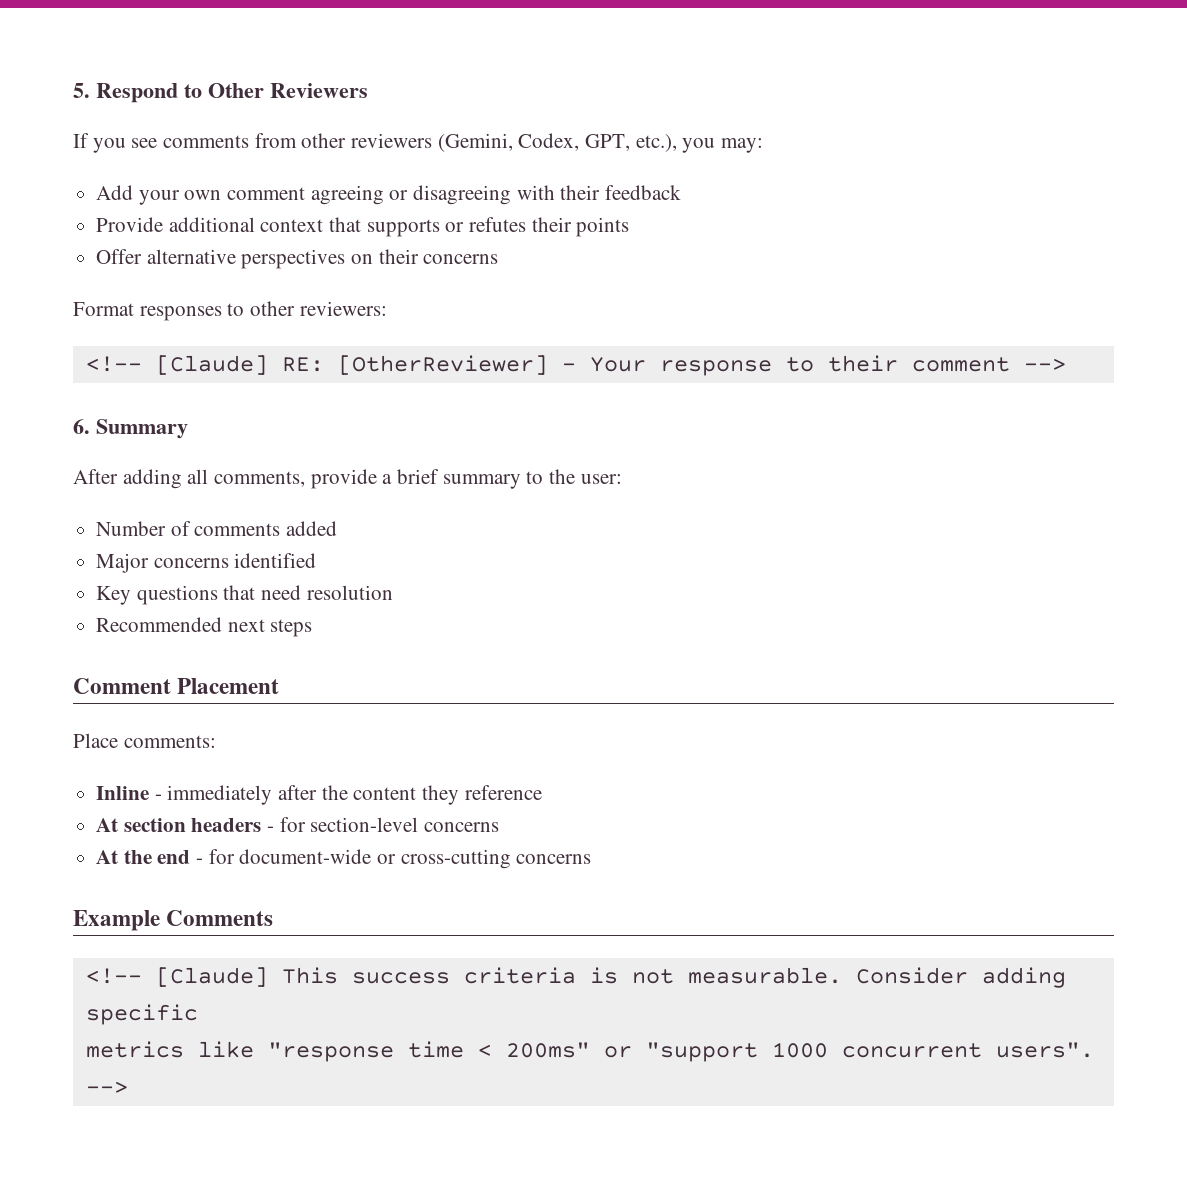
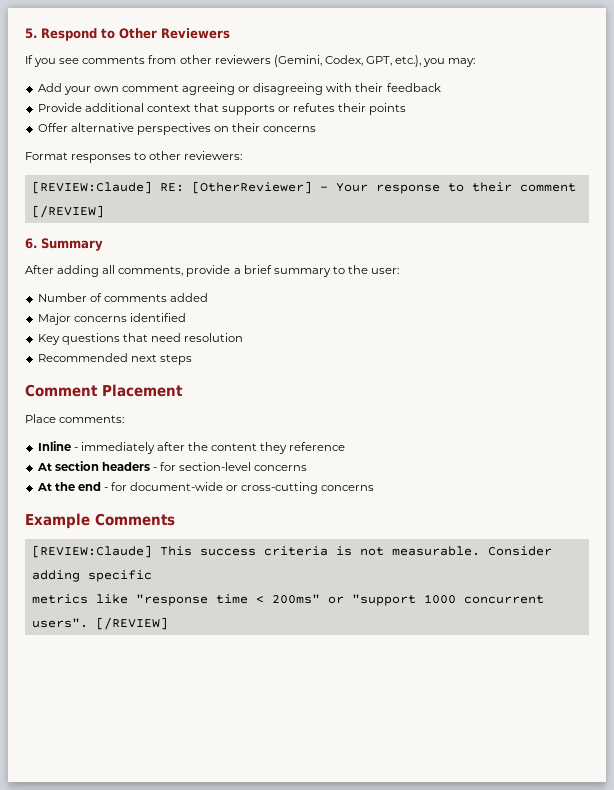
[85,355,268,375] <!-- [Claude] -> [31,181,152,194] [REVIEW:Claude]
[1023,358,1066,371] --> -> [31,205,104,218] [/REVIEW]
[85,967,268,987] <!-- [Claude] -> [31,545,152,558] [REVIEW:Claude]
[85,1081,128,1094] --> -> [95,617,168,630] [/REVIEW]

